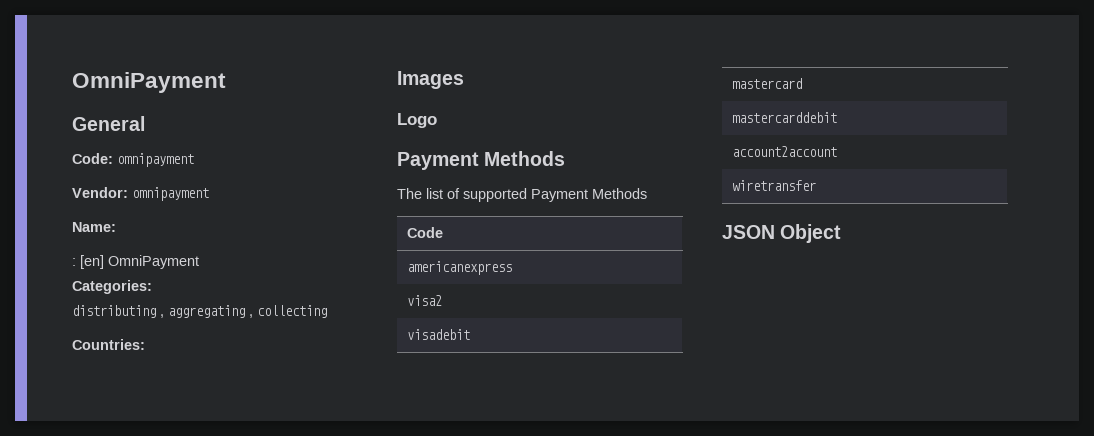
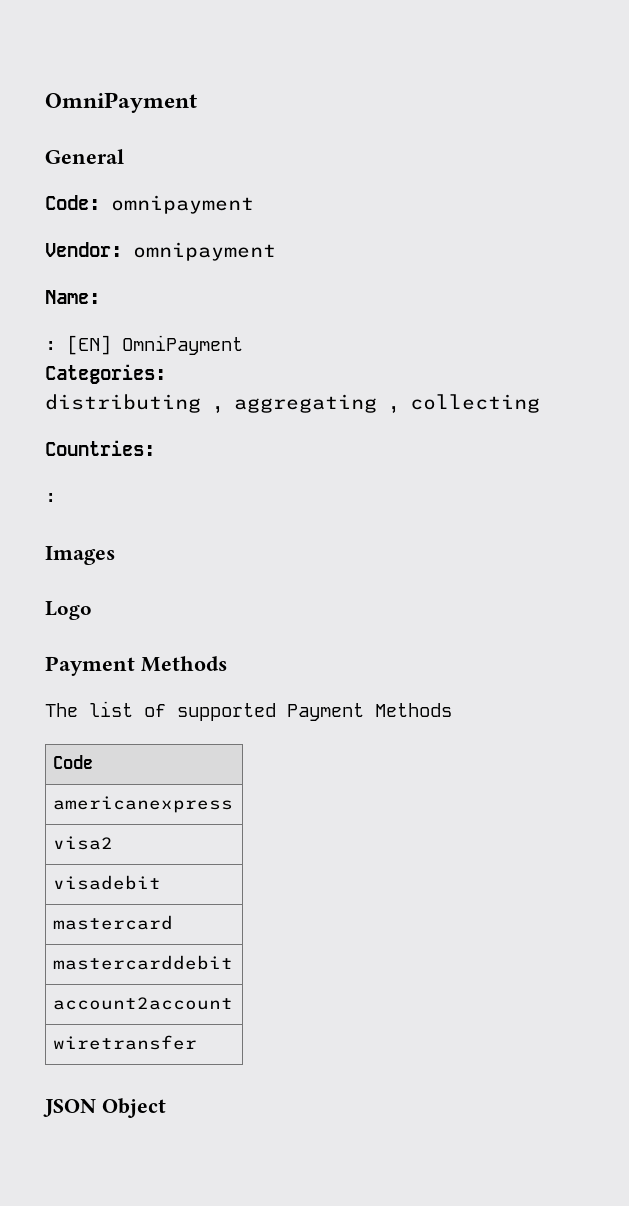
[80,255,104,269] [en] -> [67,335,111,355] [EN]
(145, 344) none -> [45,493,56,503] // :

